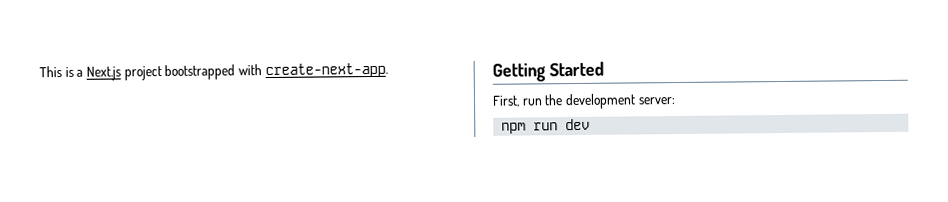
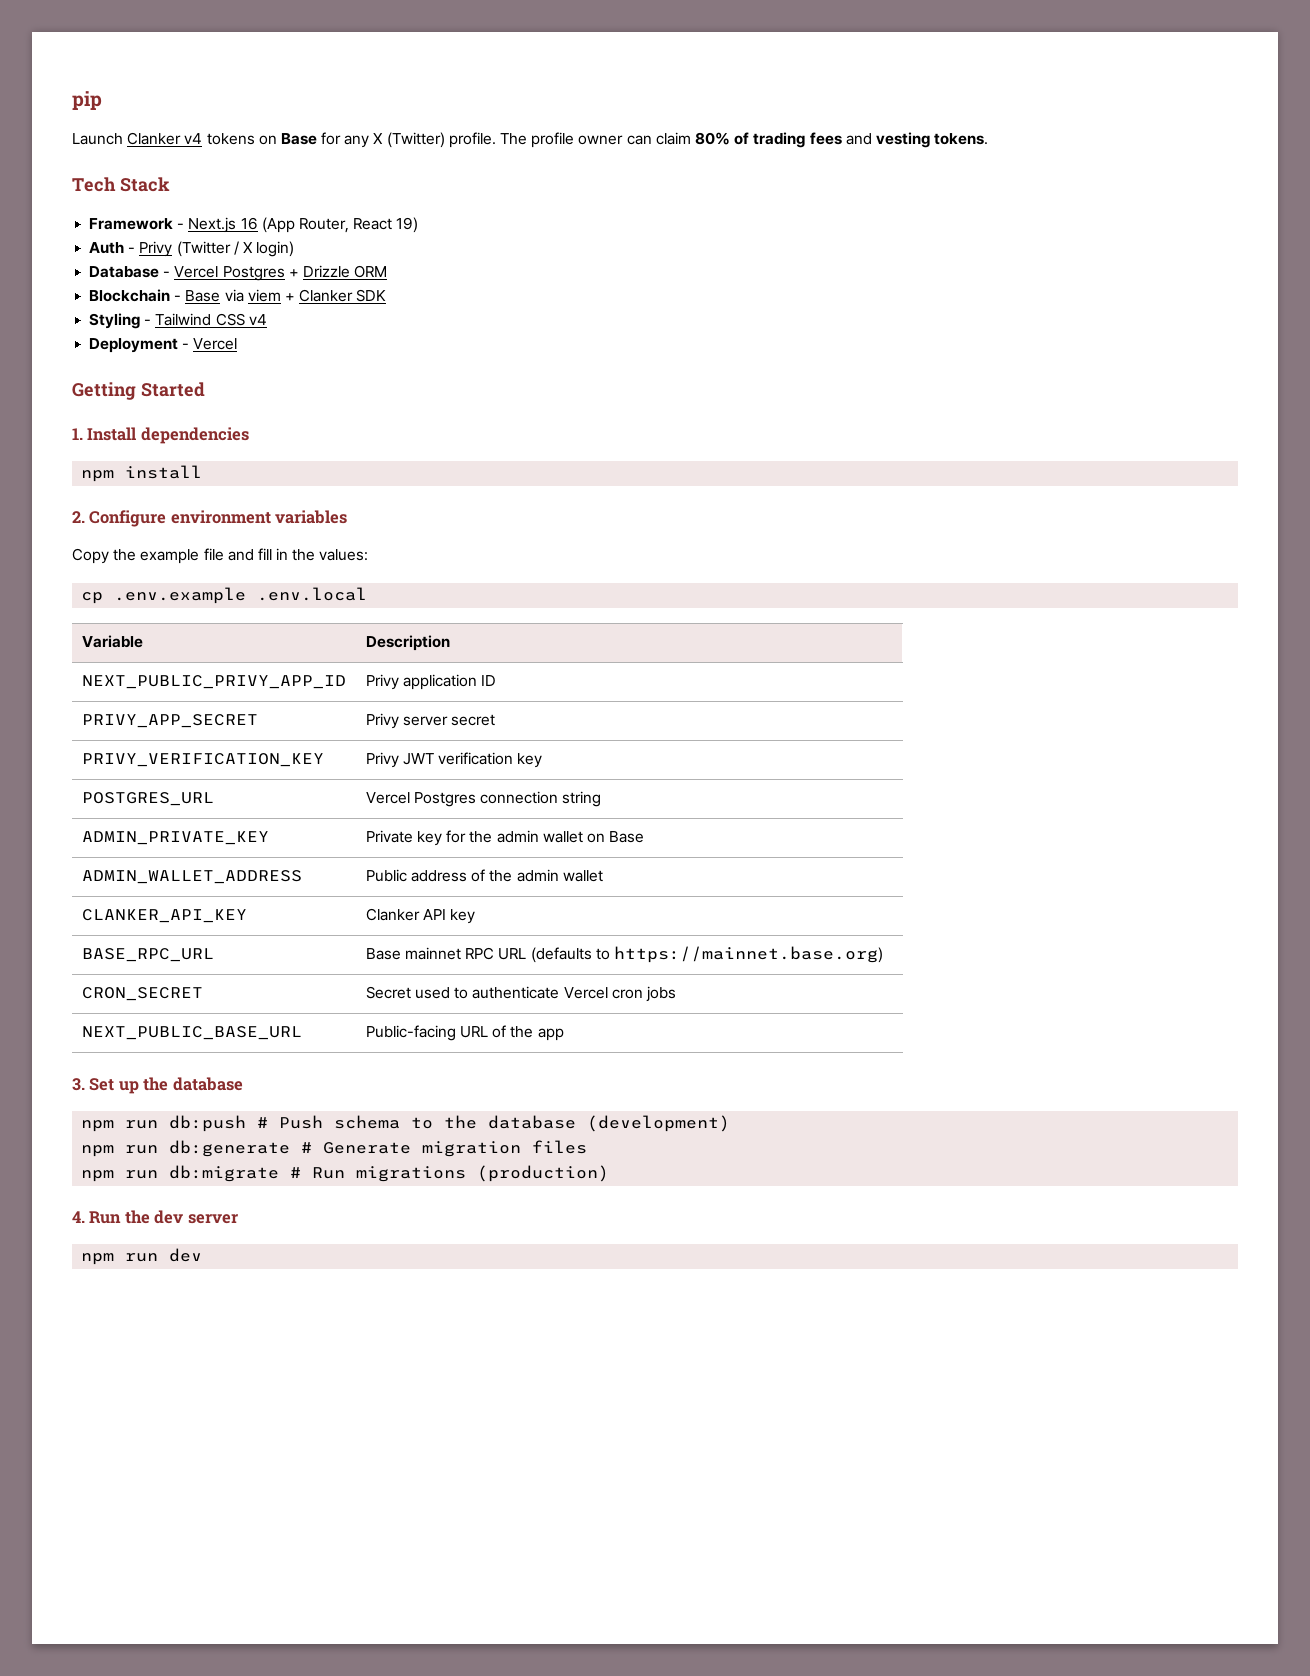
[39,62,388,81] [492,61,604,82] [492,93,676,110] This is a Next.js project bootstrapped with create-next-app. // Getting Started // First, run the development server: -> [72,91,102,110] [72,132,989,148] [72,177,170,192] [89,217,419,233] [89,241,295,257] [89,265,388,281] [89,289,387,302] [89,313,267,329] [89,338,238,353] [72,382,205,400] [72,427,249,444] [81,465,203,482] [72,510,348,527] [72,548,369,564] [81,587,368,604] [81,635,143,648] [365,635,450,651] [81,675,346,689] [365,674,497,690] [81,714,258,728] [365,713,496,729] [81,753,324,767] [365,752,543,768] [81,792,214,806] [365,791,602,807] [81,831,269,845] [365,830,645,846] [81,870,302,884] [365,869,603,882] [81,909,247,923] [365,908,476,924] [81,948,214,962] [365,946,884,963] [81,987,203,1001] [365,986,677,1002] [81,1026,302,1040] [365,1025,564,1041] [72,1077,243,1094] [81,1115,731,1132] [81,1140,588,1157] [81,1165,610,1182] [72,1210,238,1224] pip // Launch Clanker v4 tokens on Base for any X (Twitter) profile. The profile owner can claim 80% of trading fees and vesting tokens. // Tech Stack // Framework - Next.js 16 (App Router, React 19) // Auth - Privy (Twitter / X login) // Database - Vercel Postgres + Drizzle ORM // Blockchain - Base via viem + Clanker SDK // Styling - Tailwind CSS v4 // Deployment - Vercel // Getting Started // 1. Install dependencies // npm install // 2. Configure environment variables // Copy the example file and fill in the values: // cp .env.example .env.local // Variable | Description // NEXT_PUBLIC_PRIVY_APP_ID | Privy application ID // PRIVY_APP_SECRET | Privy server secret // PRIVY_VERIFICATION_KEY | Privy JWT verification key // POSTGRES_URL | Vercel Postgres connection string // ADMIN_PRIVATE_KEY | Private key for the admin wallet on Base // ADMIN_WALLET_ADDRESS | Public address of the admin wallet // CLANKER_API_KEY | Clanker API key // BASE_RPC_URL | Base mainnet RPC URL (defaults to https://mainnet.base.org) // CRON_SECRET | Secret used to authenticate Vercel cron jobs // NEXT_PUBLIC_BASE_URL | Public-facing URL of the app // 3. Set up the database // npm run db:push # Push schema to the database (development) // npm run db:generate # Generate migration files // npm run db:migrate # Run migrations (production) // 4. Run the dev server

